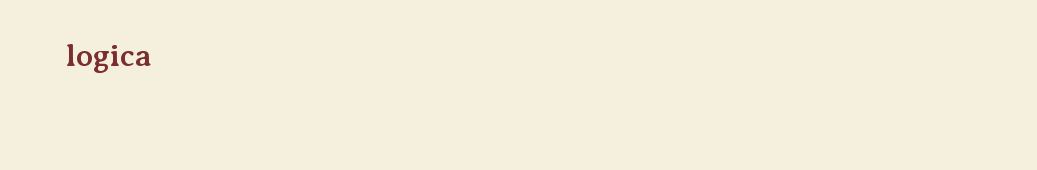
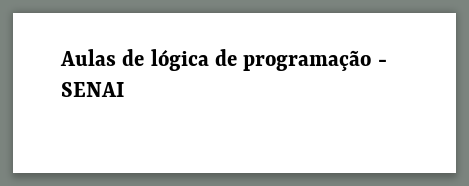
[66,44,151,73] logica -> [60,49,387,71] [61,82,124,97] Aulas de lógica de programação - SENAI

